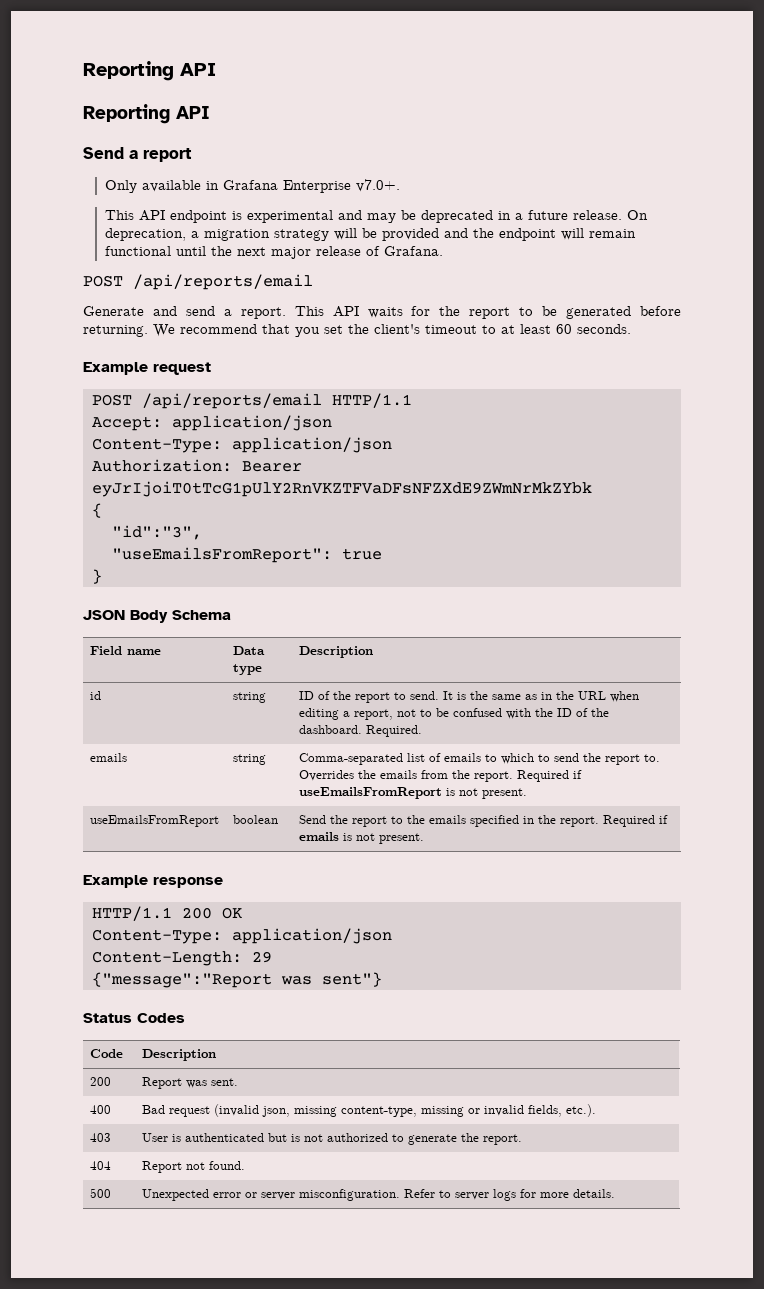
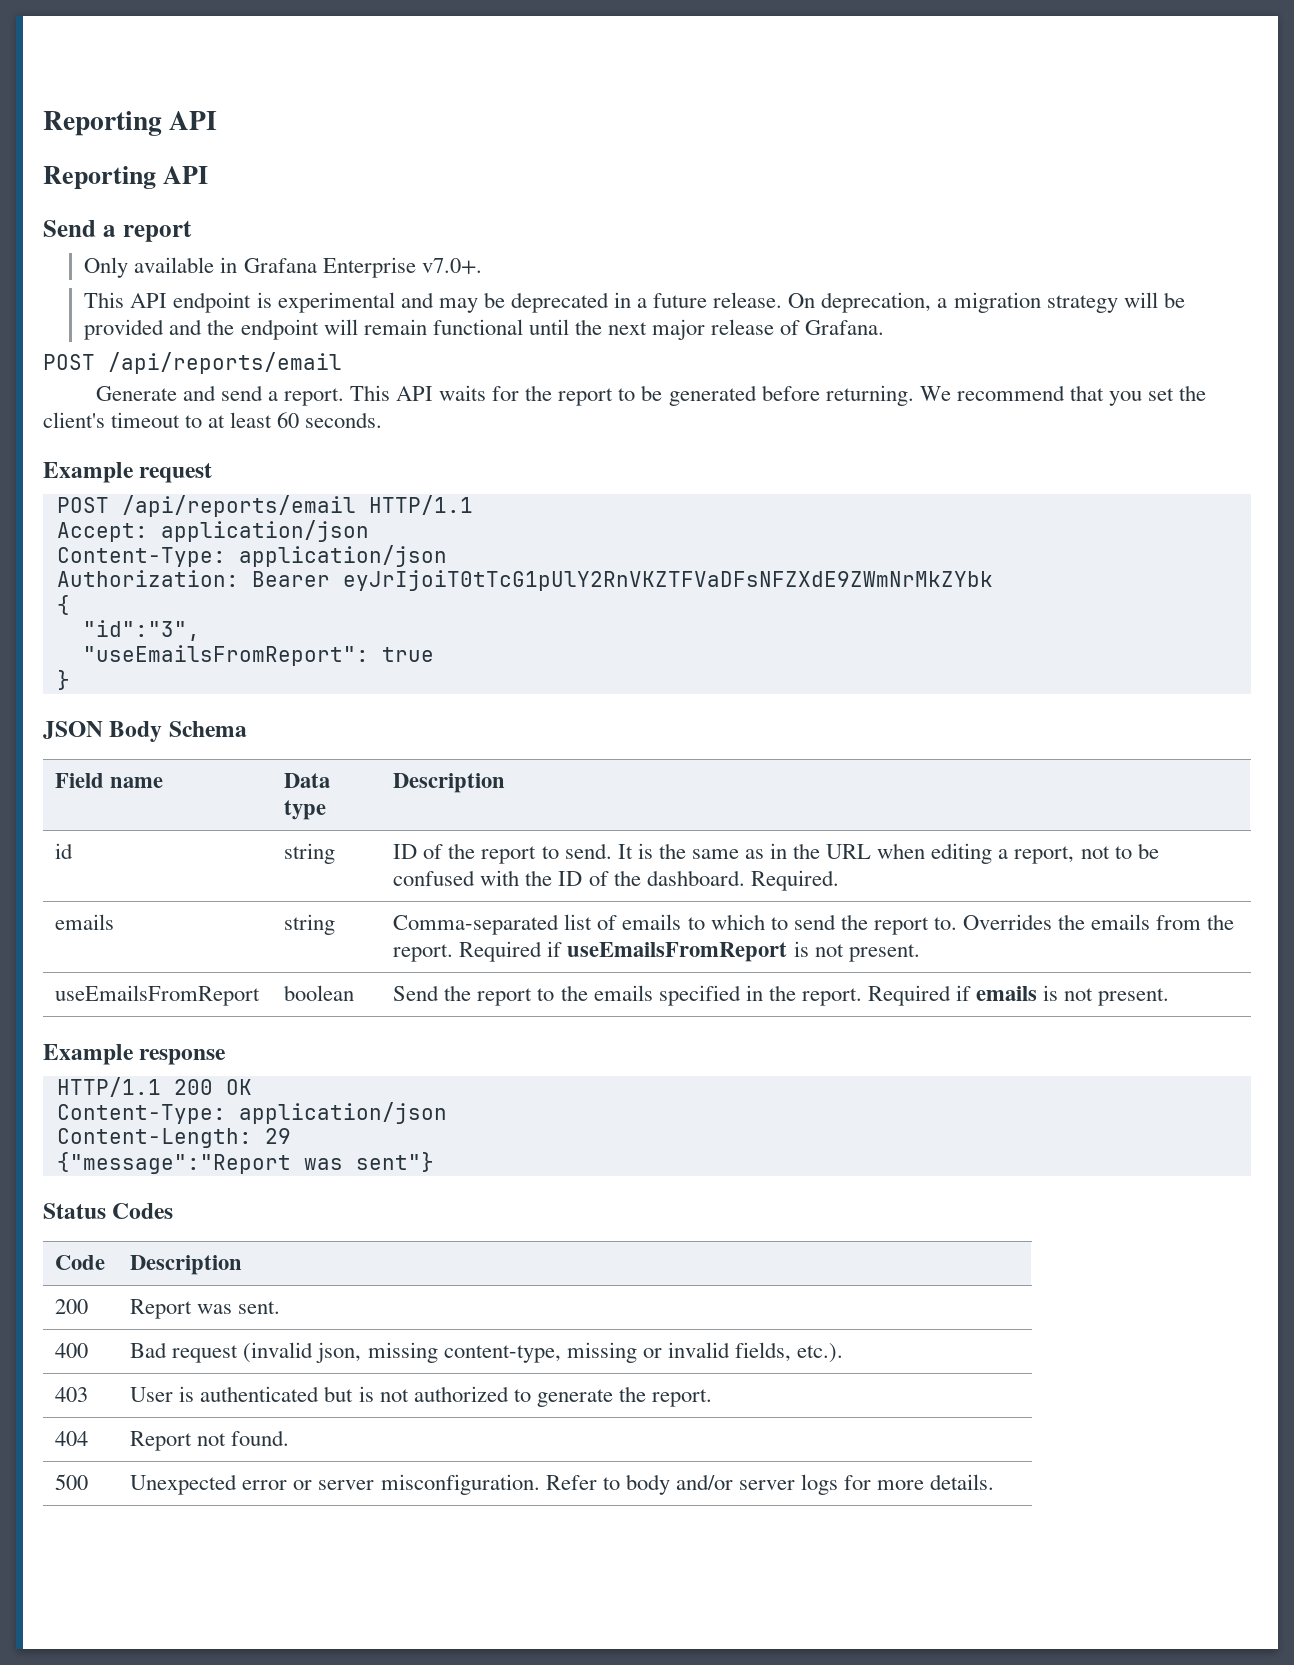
(451, 1194) none -> [625,1474,733,1495] body and/or

